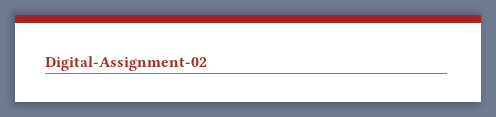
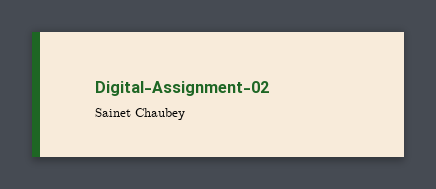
(207, 63) none -> [95,108,185,120] // Sainet Chaubey

